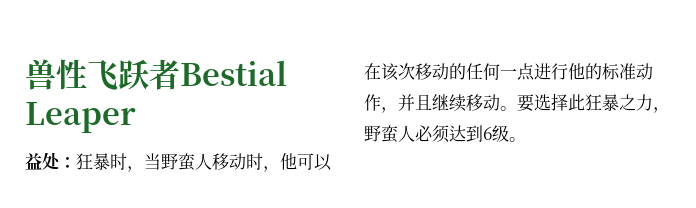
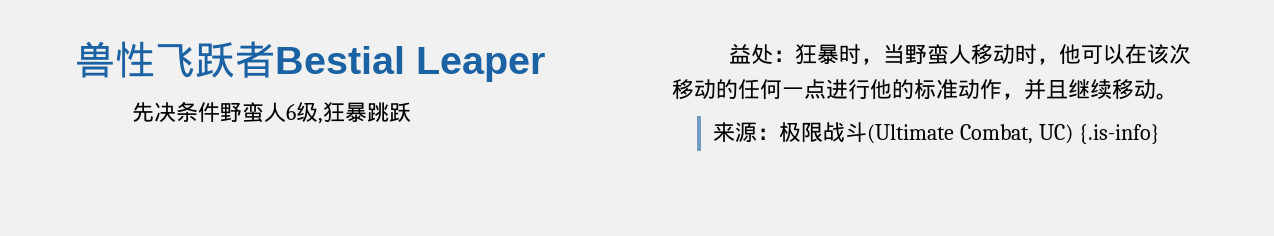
(136, 117) none -> [132,102,412,124] // 先决条件野蛮人6级,狂暴跳跃
[517,93,670,113] [364,125,526,143] 要选择此狂暴之力，野蛮人必须达到6级。 -> [712,122,1160,145] // 来源：极限战斗(Ultimate Combat, UC) {.is-info}

